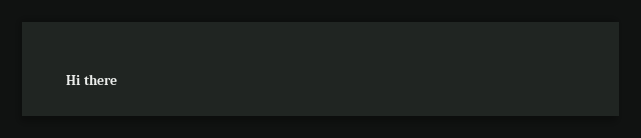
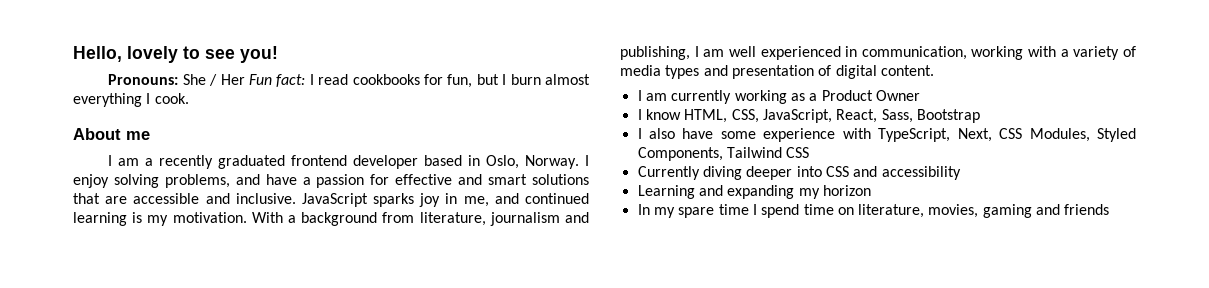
[66,74,117,85] Hi there -> [73,46,278,63] [108,74,591,88] [73,93,189,107] [73,128,150,140] [108,155,590,169] [73,174,590,188] [73,193,589,207] [73,212,589,226] [620,46,1136,60] [620,65,934,79] [637,90,920,104] [637,109,980,123] [637,128,1136,142] [637,147,810,161] [637,166,961,180] [637,185,871,199] [637,204,1110,218] Hello, lovely to see you! // Pronouns: She / Her Fun fact: I read cookbooks for fun, but I burn almost everything I cook. // About me // I am a recently graduated frontend developer based in Oslo, Norway. I enjoy solving problems, and have a passion for effective and smart solutions that are accessible and inclusive. JavaScript sparks joy in me, and continued learning is my motivation. With a background from literature, journalism and publishing, I am well experienced in communication, working with a variety of media types and presentation of digital content. // I am currently working as a Product Owner // I know HTML, CSS, JavaScript, React, Sass, Bootstrap // I also have some experience with TypeScript, Next, CSS Modules, Styled Components, Tailwind CSS // Currently diving deeper into CSS and accessibility // Learning and expanding my horizon // In my spare time I spend time on literature, movies, gaming and friends

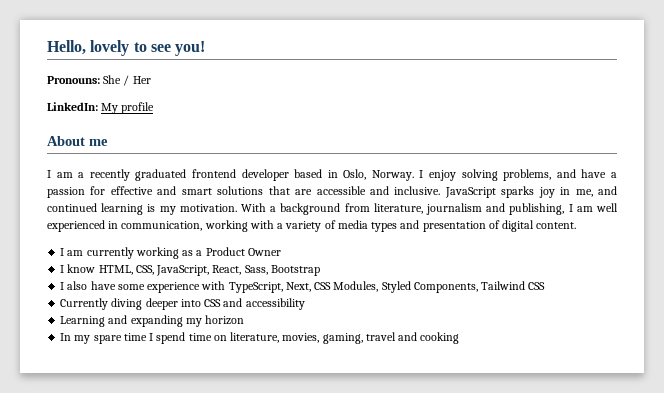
[249,74,591,88] [73,93,189,107] Fun fact: I read cookbooks for fun, but I burn almost everything I cook. -> [47,102,155,114] // LinkedIn: My profile
[982,204,1110,218] gaming and friends -> [322,332,460,344] gaming, travel and cooking

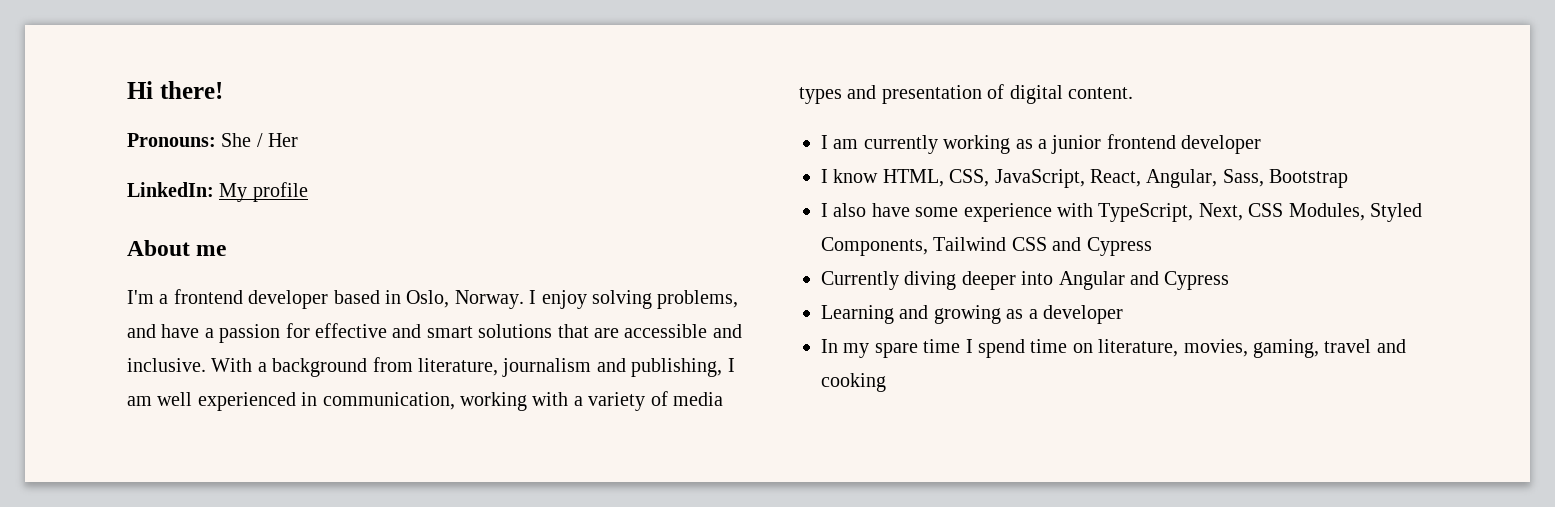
[47,40,206,56] Hello, lovely to see you! -> [127,81,223,99] Hi there!
[47,169,187,181] I am a recently graduated -> [127,290,169,304] I'm a
[444,186,617,198] [47,203,237,215] JavaScript sparks joy in me, and continued learning is my motivation. -> (206, 365) none
[205,247,281,256] Product Owner -> [1051,134,1262,154] junior frontend developer
(242, 270) none -> [1146,169,1218,188] Angular,
(546, 286) none -> [1052,237,1152,256] and Cypress
[204,298,305,310] CSS and accessibility -> [1058,271,1230,290] Angular and Cypress
[130,315,245,327] expanding my horizon -> [933,305,1123,324] growing as a developer

